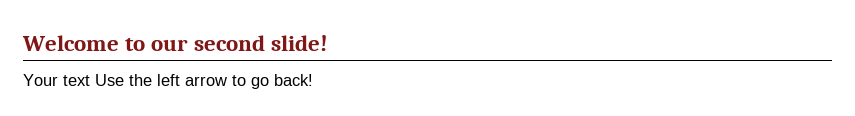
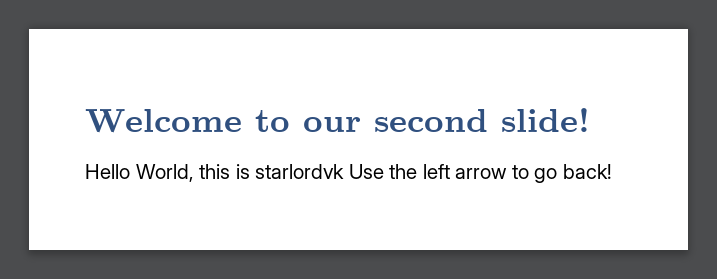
[23,74,90,86] Your text -> [85,164,345,182] Hello World, this is starlordvk

